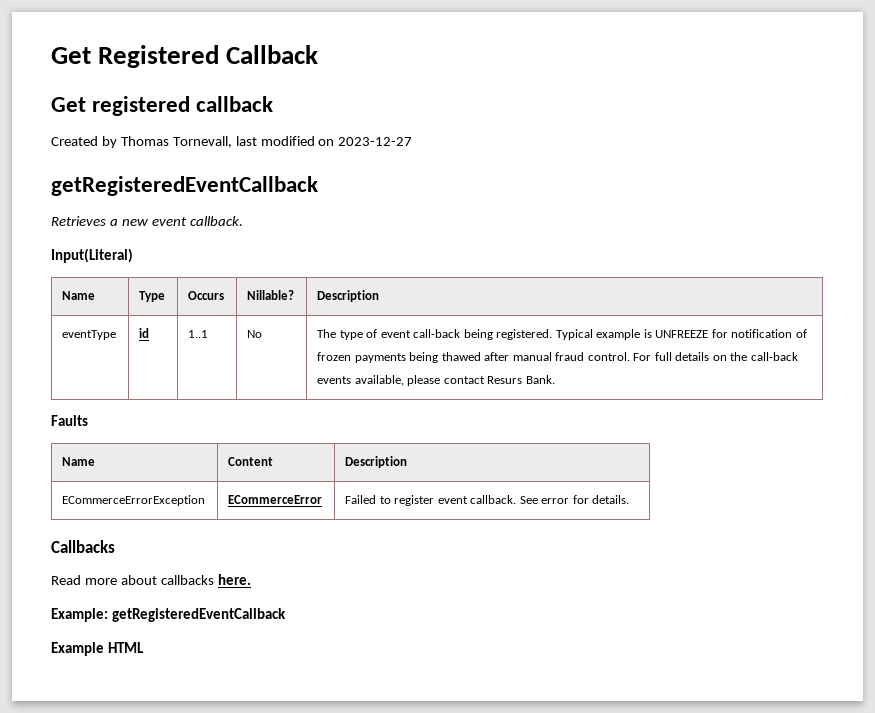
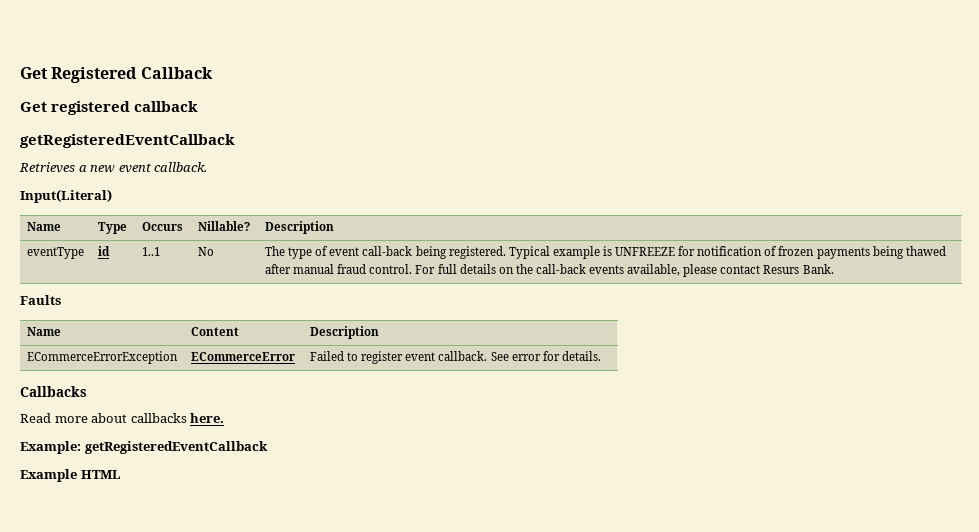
[51,136,413,148] // Created by Thomas Tornevall, last modified on 2023-12-27 -> (199, 106) none

